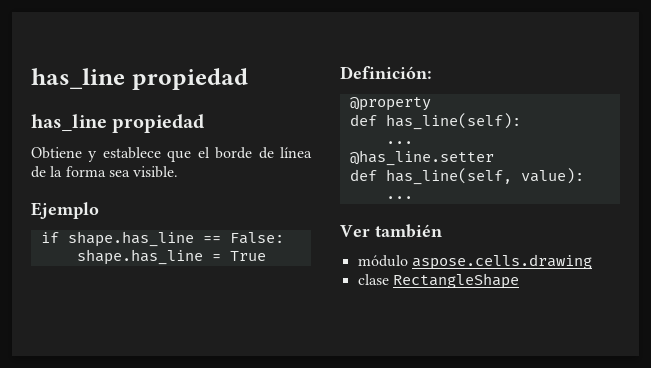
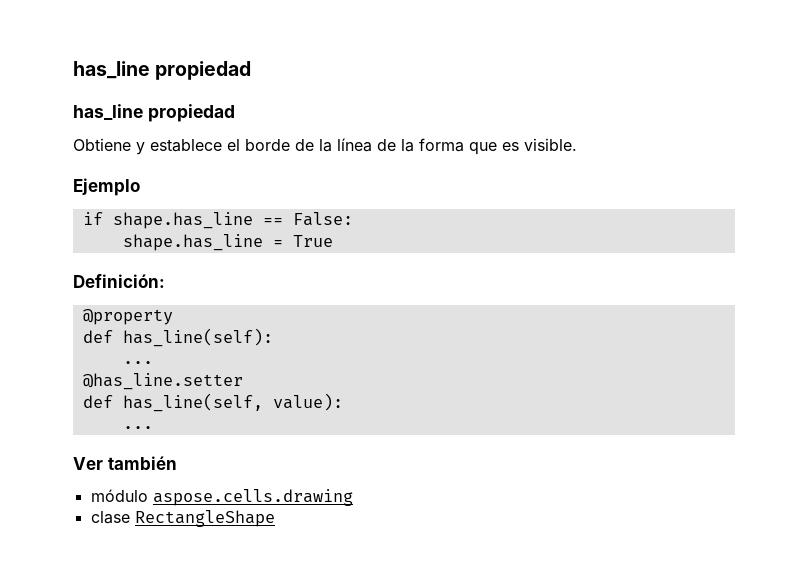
[167,150,192,162] que -> (222, 145) none
(274, 153) none -> [319,139,332,152] la
[108,170,130,177] sea -> [469,142,519,155] que es

